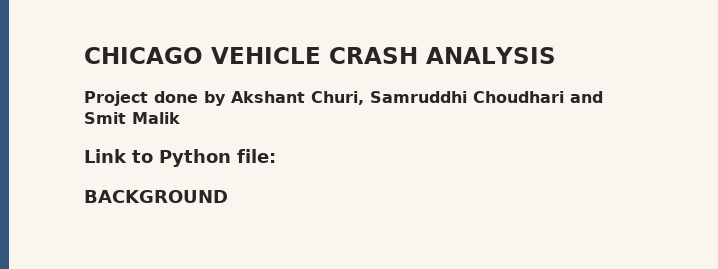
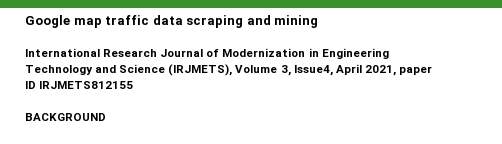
[84,47,556,64] [84,91,603,106] [84,112,180,124] [84,149,276,167] CHICAGO VEHICLE CRASH ANALYSIS // Project done by Akshant Churi, Samruddhi Choudhari and Smit Malik // Link to Python file: -> [25,15,319,28] [25,48,389,59] [25,64,432,76] [25,81,134,89] Google map traffic data scraping and mining // International Research Journal of Modernization in Engineering Technology and Science (IRJMETS), Volume 3, Issue4, April 2021, paper ID IRJMETS812155

